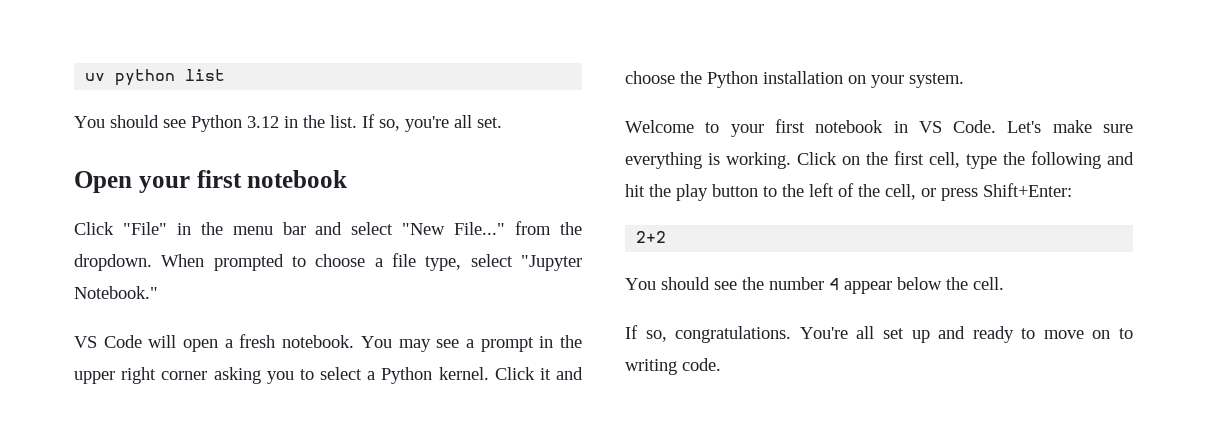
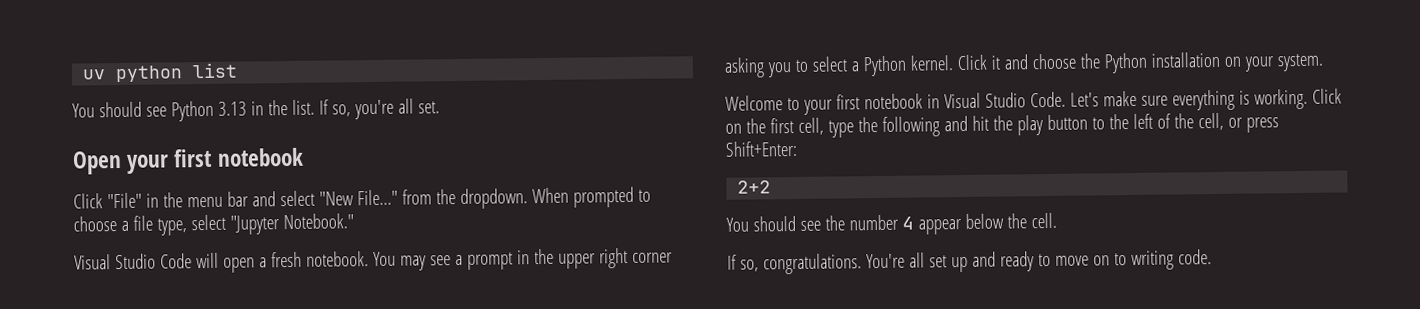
[247,116,279,128] 3.12 -> [217,101,247,116] 3.13
[74,336,97,348] VS -> [74,253,156,270] Visual Studio
[918,121,942,133] VS -> [943,92,1026,109] Visual Studio

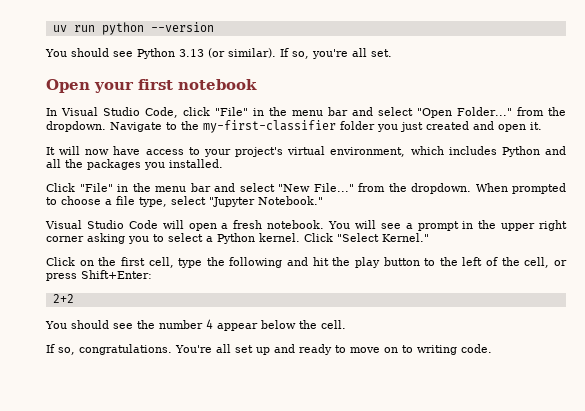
[115,62,239,83] python list -> [73,22,214,35] run python --version
[250,99,315,116] in the list. -> [208,48,276,58] (or similar).
(304, 157) none -> [46,107,566,118] [46,120,542,133] [46,146,566,157] [46,159,223,170] // In Visual Studio Code, click "File" in the menu bar and select "Open Folder..." from the dropdown. Navigate to the my-first-classifier folder you just created and open it. // It will now have access to your project's virtual environment, which includes Python and all the packages you installed.
[399,255,426,271] may -> [354,220,376,229] will
[990,51,1324,74] [725,88,1308,115] it and choose the Python installation on your system. // Welcome to your first notebook in Visual Studio Code. Let's make sure everything is working. -> [337,233,429,242] "Select Kernel." //

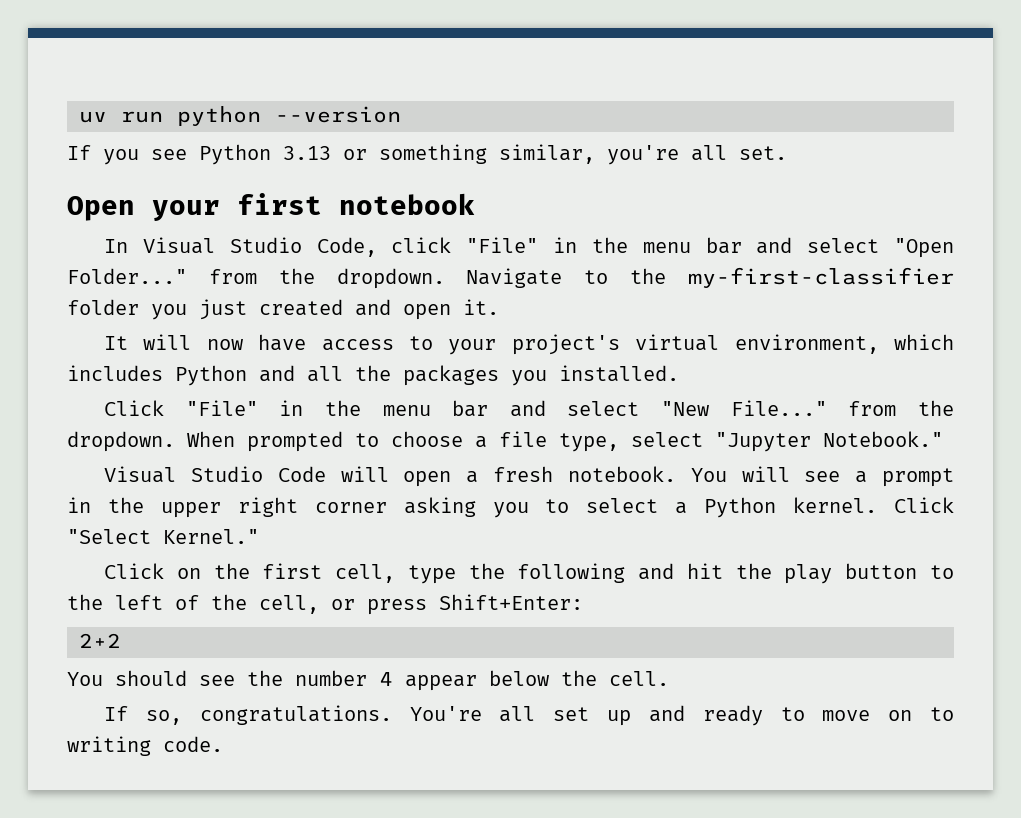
[45,48,109,57] You should -> [67,145,139,165] If you
[208,48,309,59] (or similar). If so, -> [343,144,595,164] or something similar,

